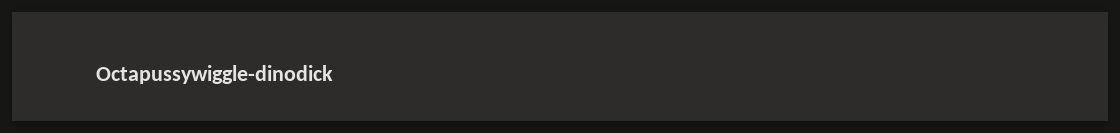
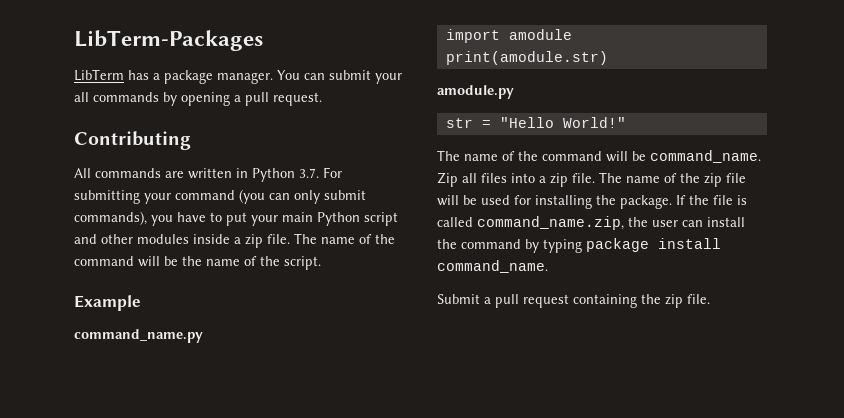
[96,65,333,84] Octapussywiggle-dinodick -> [74,30,263,51] [74,69,402,84] [74,92,322,106] [74,131,191,150] [74,167,342,182] [74,189,366,204] [74,211,398,226] [74,233,395,248] [74,256,321,270] [74,295,141,311] [74,329,203,343] [445,29,572,43] [445,51,608,65] [437,85,514,99] [445,117,626,128] [437,150,761,163] [437,172,746,187] [437,195,747,209] [437,216,745,230] [437,238,721,253] [437,260,548,273] [437,294,710,308] LibTerm-Packages // LibTerm has a package manager. You can submit your all commands by opening a pull request. // Contributing // All commands are written in Python 3.7. For submitting your command (you can only submit commands), you have to put your main Python script and other modules inside a zip file. The name of the command will be the name of the script. // Example // command_name.py // import amodule // print(amodule.str) // amodule.py // str = "Hello World!" // The name of the command will be command_name. Zip all files into a zip file. The name of the zip file will be used for installing the package. If the file is called command_name.zip, the user can install the command by typing package install command_name. // Submit a pull request containing the zip file.

